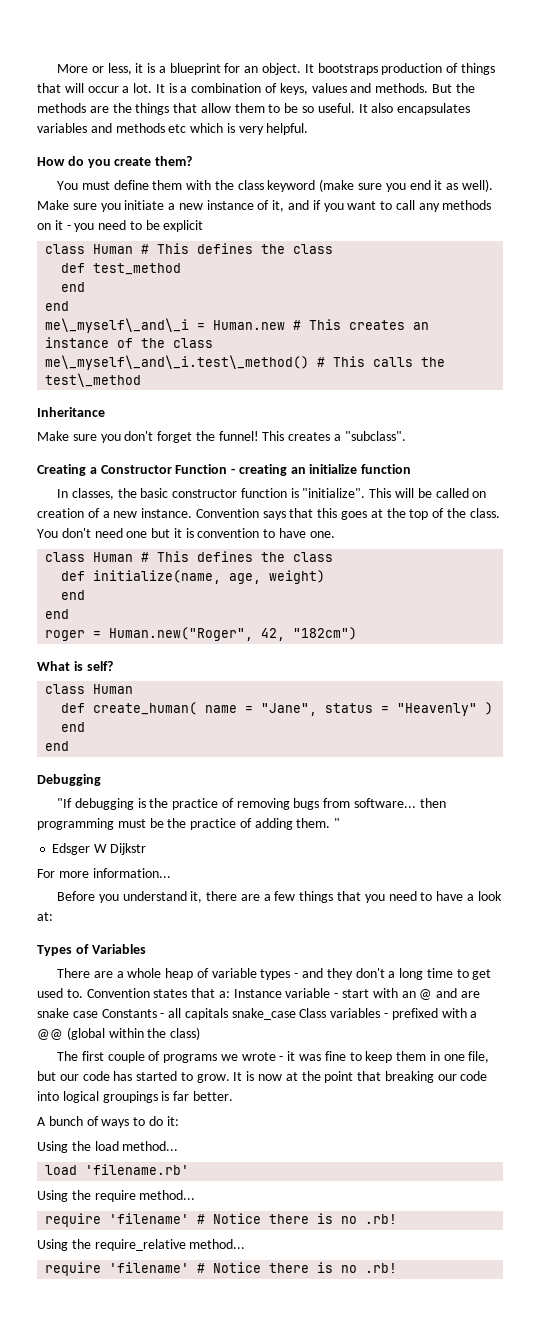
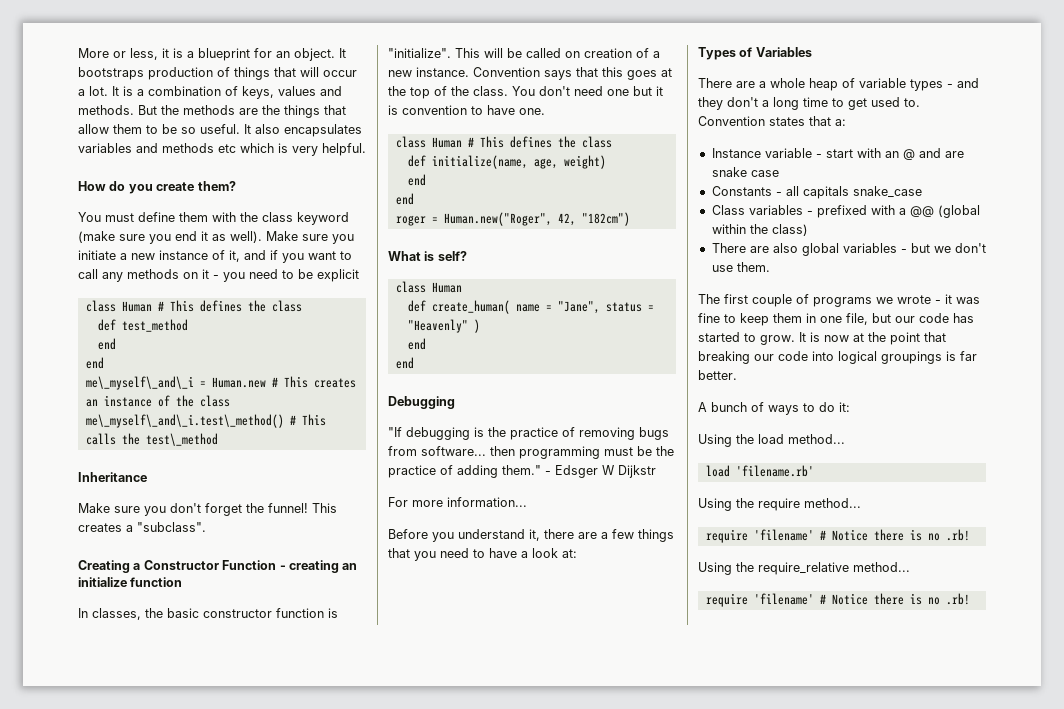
[296,818,341,828] them. " // -> [502,465,551,475] them." -
(230, 994) none -> (846, 122) //
(98, 1014) none -> (779, 173) //
(296, 1014) none -> (922, 192) //
(201, 1033) none -> [711,243,986,256] [711,262,770,272] // There are also global variables - but we don't use them.

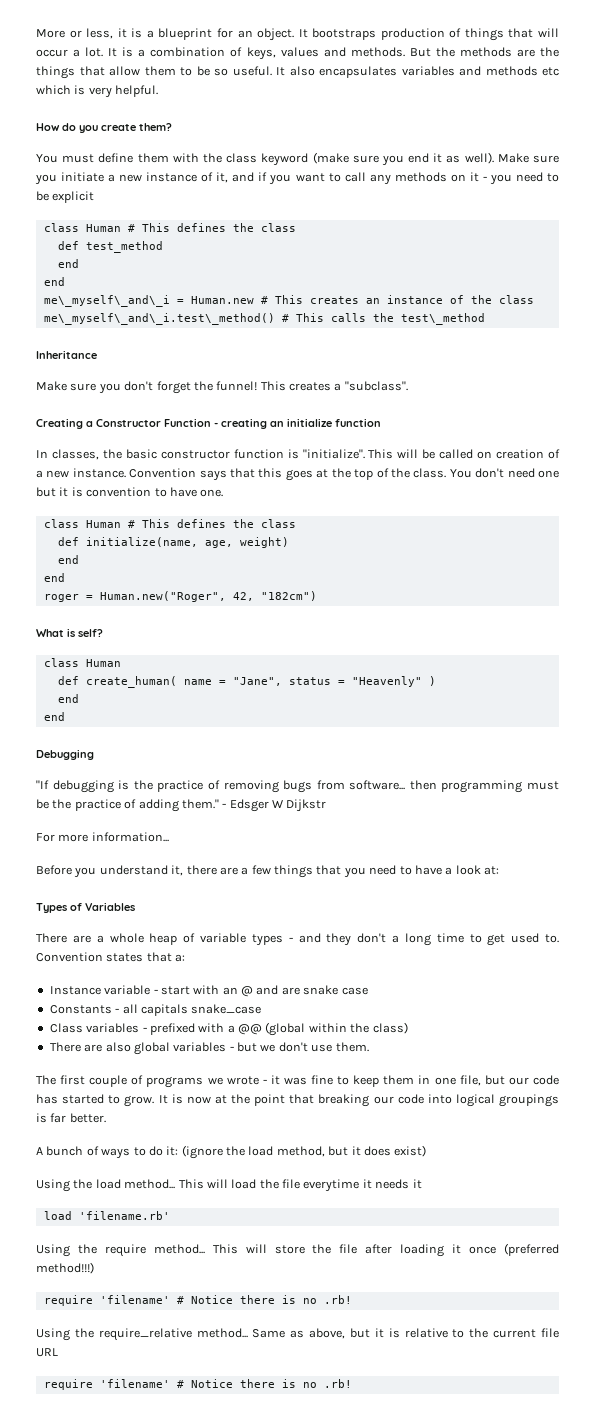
[698,434,845,447] // Using the load method... -> [181,1145,427,1159] [36,1179,422,1192] (ignore the load method, but it does exist) // Using the load method... This will load the file everytime it needs it
(861, 503) none -> [212,1243,559,1257] [36,1262,94,1274] This will store the file after loading it once (preferred method!!!)
(910, 567) none -> [252,1328,559,1339] [36,1348,58,1357] Same as above, but it is relative to the current file URL

